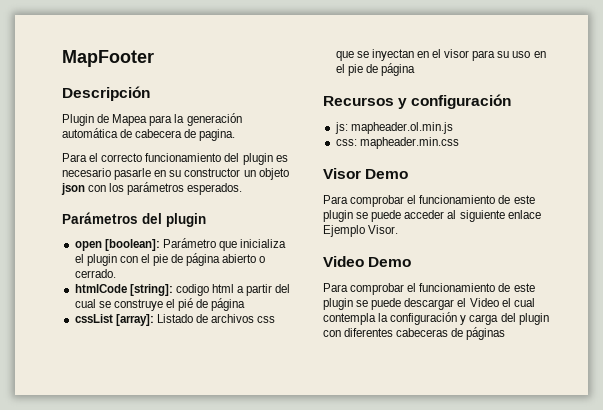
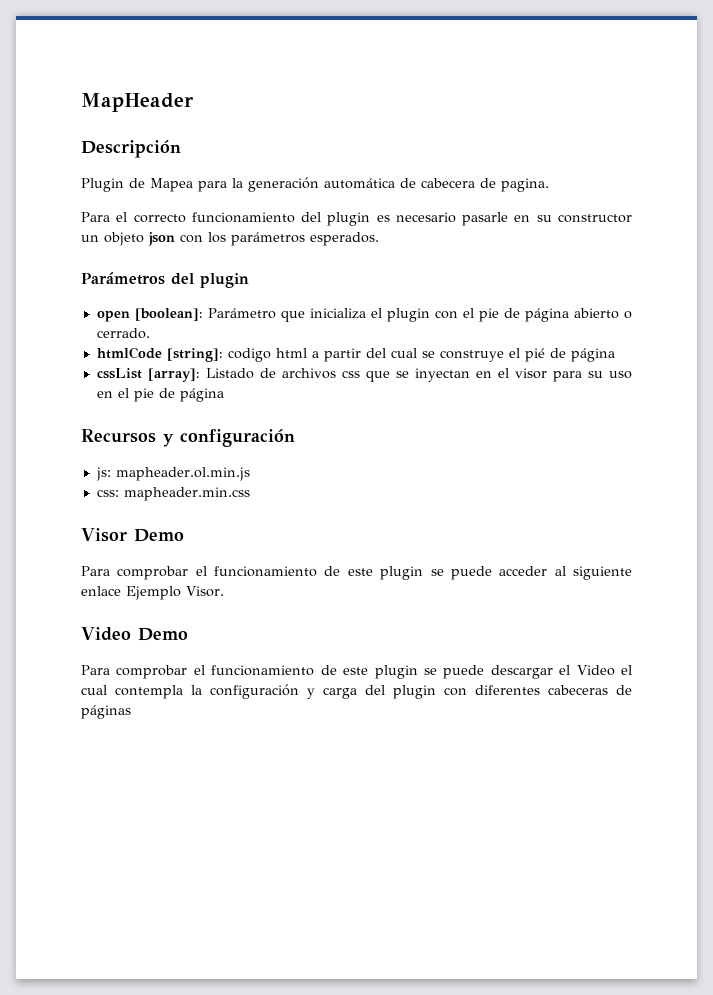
[62,50,154,67] MapFooter -> [81,93,194,112] MapHeader

